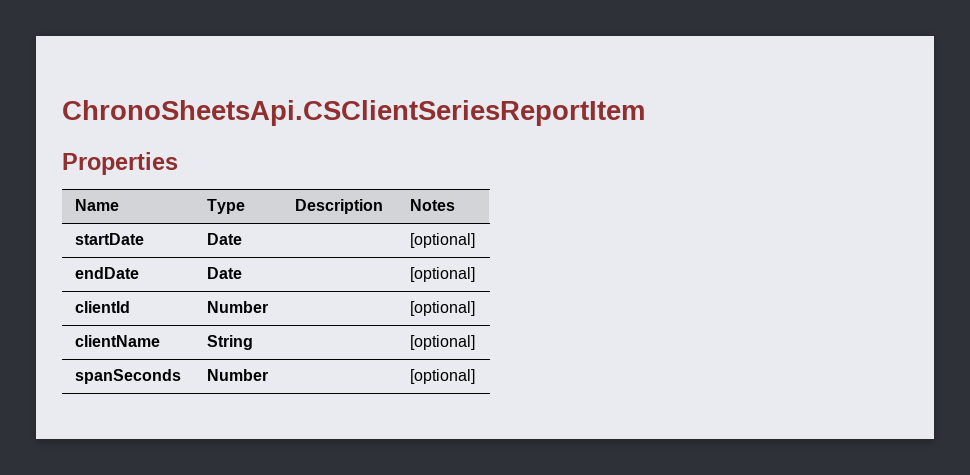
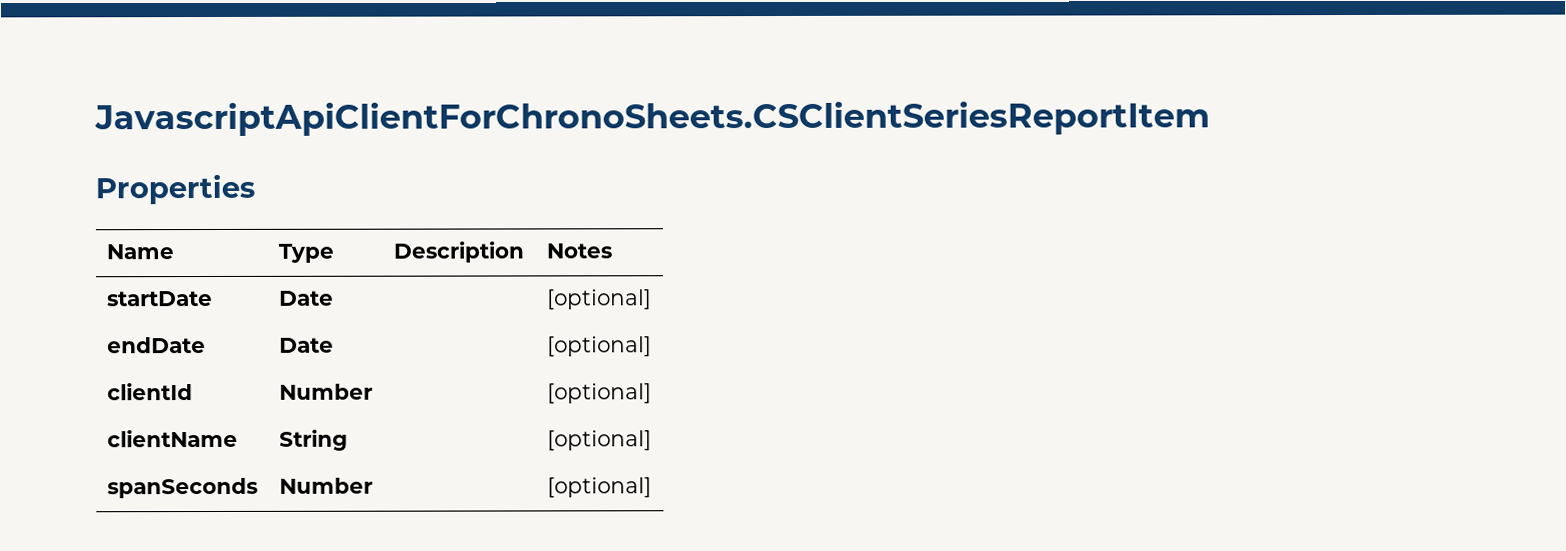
[62,100,645,126] ChronoSheetsApi.CSClientSeriesReportItem -> [94,101,1210,137] JavascriptApiClientForChronoSheets.CSClientSeriesReportItem

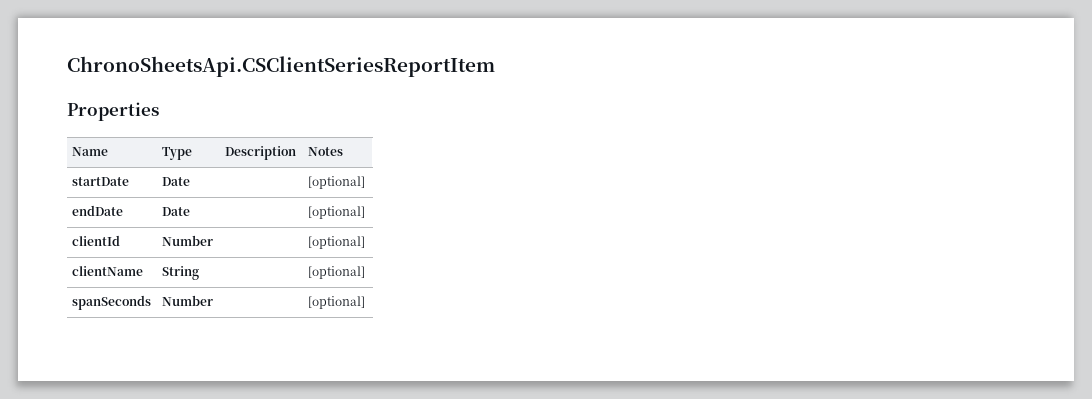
[94,101,1210,137] JavascriptApiClientForChronoSheets.CSClientSeriesReportItem -> [67,56,495,77] ChronoSheetsApi.CSClientSeriesReportItem

